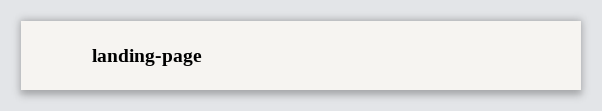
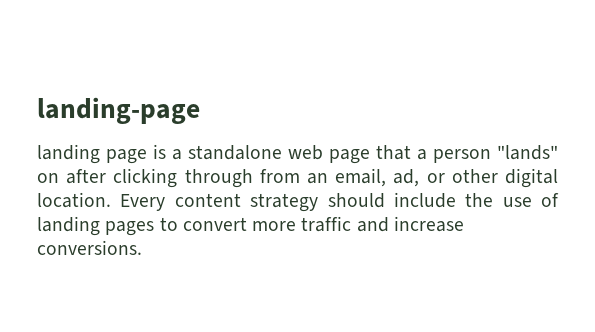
(202, 57) none -> [37,144,558,164] [37,168,558,188] [37,192,559,212] [37,216,464,236] [37,240,142,255] // landing page is a standalone web page that a person "lands" on after clicking through from an email, ad, or other digital location. Every content strategy should include the use of landing pages to convert more traffic and increase conversions.

